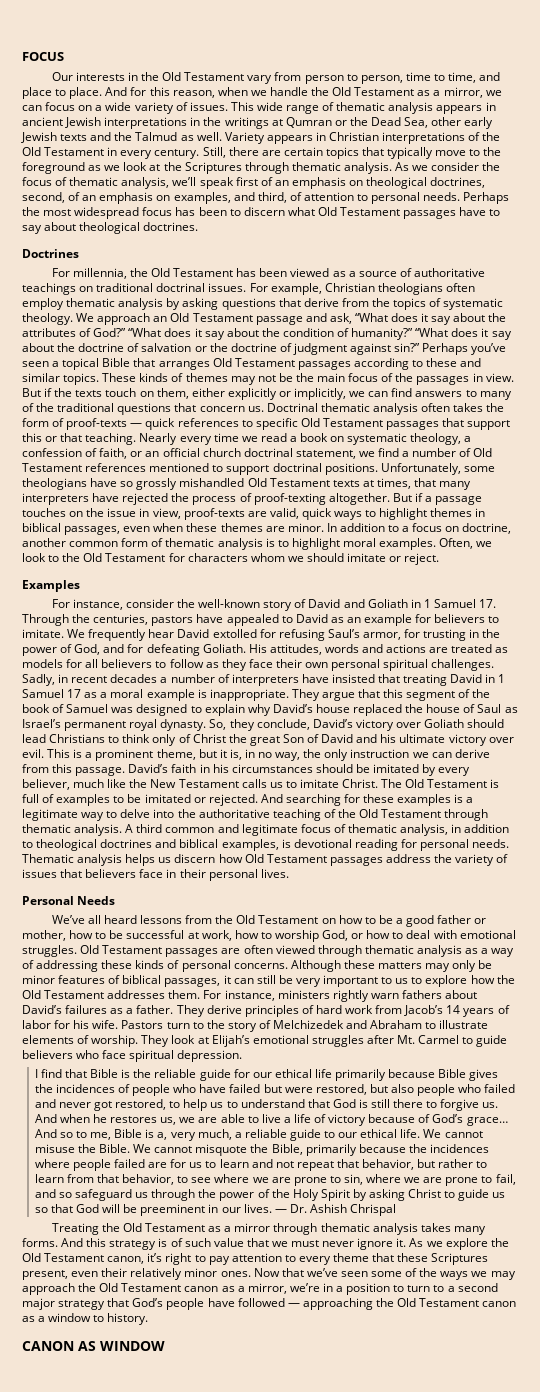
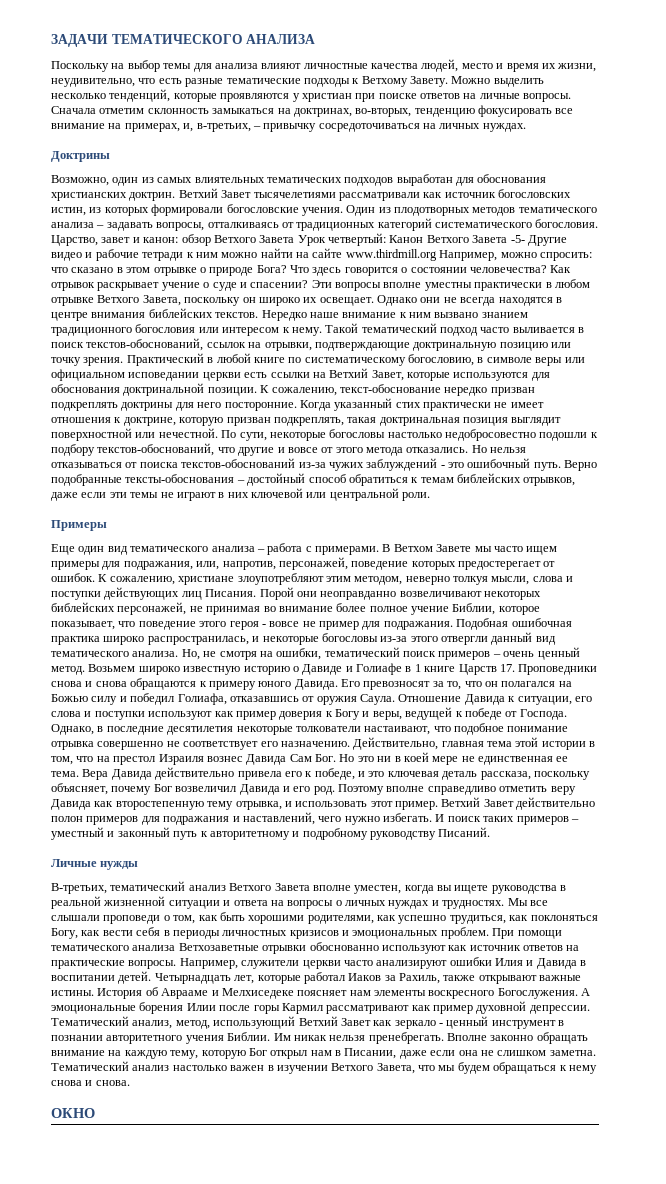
[22,52,64,61] [51,72,501,84] [22,87,502,99] [22,102,496,114] [22,117,494,129] [21,132,501,144] [22,147,502,159] [22,162,501,174] [22,177,486,189] [22,192,510,204] [22,207,501,219] [22,222,199,234] [22,249,79,258] [51,268,485,279] [22,283,475,295] [22,298,504,310] [22,313,507,325] [22,328,512,340] [22,343,507,355] [22,358,482,370] [22,373,514,385] [22,388,512,400] [22,403,505,415] [22,418,511,430] [22,433,472,445] [22,448,493,459] [22,463,495,475] [22,478,472,490] [22,493,483,505] [22,508,486,520] [22,523,512,535] [22,538,493,550] [22,553,440,565] [22,580,80,592] [51,599,497,611] [22,614,500,626] [22,629,501,641] [22,644,509,656] [22,659,495,671] [22,674,506,686] [22,689,491,701] [22,704,518,716] [22,719,505,731] [22,734,514,746] [22,749,490,761] [22,764,471,776] [22,779,500,790] [22,794,474,806] [22,809,489,821] [22,824,510,836] [22,839,510,851] [22,854,509,866] [22,869,289,881] [22,896,116,905] [51,915,487,927] [22,930,516,942] [22,945,515,957] [22,960,493,972] [22,975,515,987] [22,990,478,1002] [22,1005,510,1017] [22,1020,489,1032] [22,1035,508,1047] [22,1050,243,1062] [34,1069,499,1081] [34,1084,516,1096] [34,1099,499,1111] [34,1114,508,1126] [34,1129,483,1141] [34,1144,489,1156] [34,1159,488,1171] [34,1174,516,1186] [34,1189,506,1201] [34,1204,397,1216] [51,1223,486,1235] [22,1238,509,1250] [22,1253,489,1265] [22,1268,516,1280] [22,1283,498,1295] [22,1298,517,1310] [22,1313,149,1325] [22,1341,165,1351] FOCUS // Our interests in the Old Testament vary from person to person, time to time, and place to place. And for this reason, when we handle the Old Testament as a mirror, we can focus on a wide variety of issues. This wide range of thematic analysis appears in ancient Jewish interpretations in the writings at Qumran or the Dead Sea, other early Jewish texts and the Talmud as well. Variety appears in Christian interpretations of the Old Testament in every century. Still, there are certain topics that typically move to the foreground as we look at the Scriptures through thematic analysis. As we consider the focus of thematic analysis, we’ll speak first of an emphasis on theological doctrines, second, of an emphasis on examples, and third, of attention to personal needs. Perhaps the most widespread focus has been to discern what Old Testament passages have to say about theological doctrines. // Doctrines // For millennia, the Old Testament has been viewed as a source of authoritative teachings on traditional doctrinal issues. For example, Christian theologians often employ thematic analysis by asking questions that derive from the topics of systematic theology. We approach an Old Testament passage and ask, “What does it say about the attributes of God?” “What does it say about the condition of humanity?” “What does it say about the doctrine of salvation or the doctrine of judgment against sin?” Perhaps you’ve seen a topical Bible that arranges Old Testament passages according to these and similar topics. These kinds of themes may not be the main focus of the passages in view. But if the texts touch on them, either explicitly or implicitly, we can find answers to many of the traditional questions that concern us. Doctrinal thematic analysis often takes the form of proof-texts — quick references to specific Old Testament passages that support this or that teaching. Nearly every time we read a book on systematic theology, a confession of faith, or an official church doctrinal statement, we find a number of Old Testament references mentioned to support doctrinal positions. Unfortunately, some theologians have so grossly mishandled Old Testament texts at times, that many interpreters have rejected the process of proof-texting altogether. But if a passage touches on the issue in view, proof-texts are valid, quick ways to highlight themes in biblical passages, even when these themes are minor. In addition to a focus on doctrine, another common form of thematic analysis is to highlight moral examples. Often, we look to the Old Testament for characters whom we should imitate or reject. // Examples // For instance, consider the well-known story of David and Goliath in 1 Samuel 17. Through the centuries, pastors have appealed to David as an example for believers to imitate. We frequently hear David extolled for refusing Saul’s armor, for trusting in the power of God, and for defeating Goliath. His attitudes, words and actions are treated as models for all believers to follow as they face their own personal spiritual challenges. Sadly, in recent decades a number of interpreters have insisted that treating David in 1 Samuel 17 as a moral example is inappropriate. They argue that this segment of the book of Samuel was designed to explain why David’s house replaced the house of Saul as Israel’s permanent royal dynasty. So, they conclude, David’s victory over Goliath should lead Christians to think only of Christ the great Son of David and his ultimate victory over evil. This is a prominent theme, but it is, in no way, the only instruction we can derive from this passage. David’s faith in his circumstances should be imitated by every believer, much like the New Testament calls us to imitate Christ. The Old Testament is full of examples to be imitated or rejected. And searching for these examples is a legitimate way to delve into the authoritative teaching of the Old Testament through thematic analysis. A third common and legitimate focus of thematic analysis, in addition to theological doctrines and biblical examples, is devotional reading for personal needs. Thematic analysis helps us discern how Old Testament passages address the variety of issues that believers face in their personal lives. // Personal Needs // We’ve all heard lessons from the Old Testament on how to be a good father or mother, how to be successful at work, how to worship God, or how to deal with emotional struggles. Old Testament passages are often viewed through thematic analysis as a way of addressing these kinds of personal concerns. Although these matters may only be minor features of biblical passages, it can still be very important to us to explore how the Old Testament addresses them. For instance, ministers rightly warn fathers about David’s failures as a father. They derive principles of hard work from Jacob’s 14 years of labor for his wife. Pastors turn to the story of Melchizedek and Abraham to illustrate elements of worship. They look at Elijah’s emotional struggles after Mt. Carmel to guide believers who face spiritual depression. // I find that Bible is the reliable guide for our ethical life primarily because Bible gives the incidences of people who have failed but were restored, but also people who failed and never got restored, to help us to understand that God is still there to forgive us. And when he restores us, we are able to live a life of victory because of God’s grace… And so to me, Bible is a, very much, a reliable guide to our ethical life. We cannot misuse the Bible. We cannot misquote the Bible, primarily because the incidences where people failed are for us to learn and not repeat that behavior, but rather to learn from that behavior, to see where we are prone to sin, where we are prone to fail, and so safeguard us through the power of the Holy Spirit by asking Christ to guide us so that God will be preeminent in our lives. — Dr. Ashish Chrispal // Treating the Old Testament as a mirror through thematic analysis takes many forms. And this strategy is of such value that we must never ignore it. As we explore the Old Testament canon, it’s right to pay attention to every theme that these Scriptures present, even their relatively minor ones. Now that we’ve seen some of the ways we may approach the Old Testament canon as a mirror, we’re in a position to turn to a second major strategy that God’s people have followed — approaching the Old Testament canon as a window to history. // CANON AS WINDOW -> [51,34,316,47] [51,59,597,72] [51,76,544,87] [51,89,572,102] [51,105,574,117] [51,123,526,132] [51,151,110,162] [51,174,547,186] [51,188,571,201] [51,204,597,216] [51,218,599,231] [51,233,567,246] [51,248,592,261] [51,265,572,276] [51,279,590,291] [51,295,562,306] [51,308,528,321] [51,323,585,336] [51,338,571,351] [51,353,585,366] [51,368,550,381] [51,383,535,396] [51,398,544,411] [51,417,562,426] [51,428,598,441] [51,443,527,456] [51,458,598,471] [51,473,576,486] [51,488,431,501] [51,520,107,531] [51,543,558,555] [51,557,556,570] [51,573,574,585] [51,587,541,600] [51,602,540,615] [51,618,572,630] [51,632,556,645] [51,647,580,660] [51,663,598,675] [51,678,572,690] [51,693,592,705] [51,707,567,720] [51,723,569,735] [51,737,596,750] [51,752,569,765] [51,767,590,780] [51,783,576,795] [51,797,596,810] [51,812,579,825] [51,827,491,840] [51,859,139,870] [51,881,567,894] [51,896,548,909] [51,912,598,924] [51,927,562,939] [51,942,580,954] [51,957,587,969] [51,971,582,984] [51,987,591,999] [51,1001,590,1014] [51,1016,565,1029] [51,1032,588,1044] [51,1048,596,1059] [51,1061,597,1074] [51,1080,130,1086] [51,1108,95,1118] ЗАДАЧИ ТЕМАТИЧЕСКОГО АНАЛИЗА // Поскольку на выбор темы для анализа влияют личностные качества людей, место и время их жизни, неудивительно, что есть разные тематические подходы к Ветхому Завету. Можно выделить несколько тенденций, которые проявляются у христиан при поиске ответов на личные вопросы. Сначала отметим склонность замыкаться на доктринах, во-вторых, тенденцию фокусировать все внимание на примерах, и, в-третьих, – привычку сосредоточиваться на личных нуждах. // Доктрины // Возможно, один из самых влиятельных тематических подходов выработан для обоснования христианских доктрин. Ветхий Завет тысячелетиями рассматривали как источник богословских истин, из которых формировали богословские учения. Один из плодотворных методов тематического анализа – задавать вопросы, отталкиваясь от традиционных категорий систематического богословия. Царство, завет и канон: обзор Ветхого Завета Урок четвертый: Канон Ветхого Завета -5- Другие видео и рабочие тетради к ним можно найти на сайте www.thirdmill.org Например, можно спросить: что сказано в этом отрывке о природе Бога? Что здесь говорится о состоянии человечества? Как отрывок раскрывает учение о суде и спасении? Эти вопросы вполне уместны практически в любом отрывке Ветхого Завета, поскольку он широко их освещает. Однако они не всегда находятся в центре внимания библейских текстов. Нередко наше внимание к ним вызвано знанием традиционного богословия или интересом к нему. Такой тематический подход часто выливается в поиск текстов-обоснований, ссылок на отрывки, подтверждающие доктринальную позицию или точку зрения. Практический в любой книге по систематическому богословию, в символе веры или официальном исповедании церкви есть ссылки на Ветхий Завет, которые используются для обоснования доктринальной позиции. К сожалению, текст-обоснование нередко призван подкреплять доктрины для него посторонние. Когда указанный стих практически не имеет отношения к доктрине, которую призван подкреплять, такая доктринальная позиция выглядит поверхностной или нечестной. По сути, некоторые богословы настолько недобросовестно подошли к подбору текстов-обоснований, что другие и вовсе от этого метода отказались. Но нельзя отказываться от поиска текстов-обоснований из-за чужих заблуждений - это ошибочный путь. Верно подобранные тексты-обоснования – достойный способ обратиться к темам библейских отрывков, даже если эти темы не играют в них ключевой или центральной роли. // Примеры // Еще один вид тематического анализа – работа с примерами. В Ветхом Завете мы часто ищем примеры для подражания, или, напротив, персонажей, поведение которых предостерегает от ошибок. К сожалению, христиане злоупотребляют этим методом, неверно толкуя мысли, слова и поступки действующих лиц Писания. Порой они неоправданно возвеличивают некоторых библейских персонажей, не принимая во внимание более полное учение Библии, которое показывает, что поведение этого героя - вовсе не пример для подражания. Подобная ошибочная практика широко распространилась, и некоторые богословы из-за этого отвергли данный вид тематического анализа. Но, не смотря на ошибки, тематический поиск примеров – очень ценный метод. Возьмем широко известную историю о Давиде и Голиафе в 1 книге Царств 17. Проповедники снова и снова обращаются к примеру юного Давида. Его превозносят за то, что он полагался на Божью силу и победил Голиафа, отказавшись от оружия Саула. Отношение Давида к ситуации, его слова и поступки используют как пример доверия к Богу и веры, ведущей к победе от Господа. Однако, в последние десятилетия некоторые толкователи настаивают, что подобное понимание отрывка совершенно не соответствует его назначению. Действительно, главная тема этой истории в том, что на престол Израиля вознес Давида Сам Бог. Но это ни в коей мере не единственная ее тема. Вера Давида действительно привела его к победе, и это ключевая деталь рассказа, поскольку объясняет, почему Бог возвеличил Давида и его род. Поэтому вполне справедливо отметить веру Давида как второстепенную тему отрывка, и использовать этот пример. Ветхий Завет действительно полон примеров для подражания и наставлений, чего нужно избегать. И поиск таких примеров – уместный и законный путь к авторитетному и подробному руководству Писаний. // Личные нужды // В-третьих, тематический анализ Ветхого Завета вполне уместен, когда вы ищете руководства в реальной жизненной ситуации и ответа на вопросы о личных нуждах и трудностях. Мы все слышали проповеди о том, как быть хорошими родителями, как успешно трудиться, как поклоняться Богу, как вести себя в периоды личностных кризисов и эмоциональных проблем. При помощи тематического анализа Ветхозаветные отрывки обоснованно используют как источник ответов на практические вопросы. Например, служители церкви часто анализируют ошибки Илия и Давида в воспитании детей. Четырнадцать лет, которые работал Иаков за Рахиль, также открывают важные истины. История об Аврааме и Мелхиседеке поясняет нам элементы воскресного Богослужения. А эмоциональные борения Илии после горы Кармил рассматривают как пример духовной депрессии. Тематический анализ, метод, использующий Ветхий Завет как зеркало - ценный инструмент в познании авторитетного учения Библии. Им никак нельзя пренебрегать. Вполне законно обращать внимание на каждую тему, которую Бог открыл нам в Писании, даже если она не слишком заметна. Тематический анализ настолько важен в изучении Ветхого Завета, что мы будем обращаться к нему снова и снова. // ОКНО

